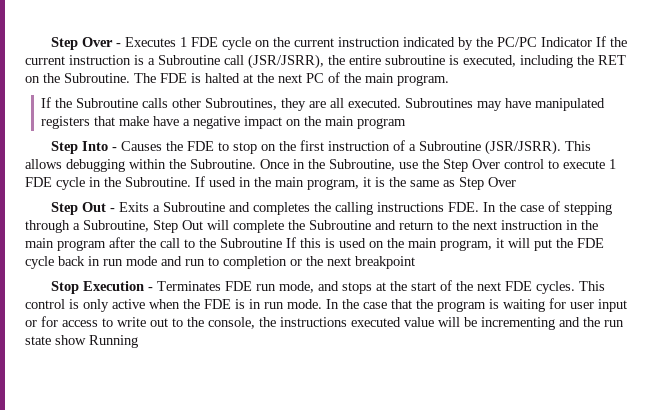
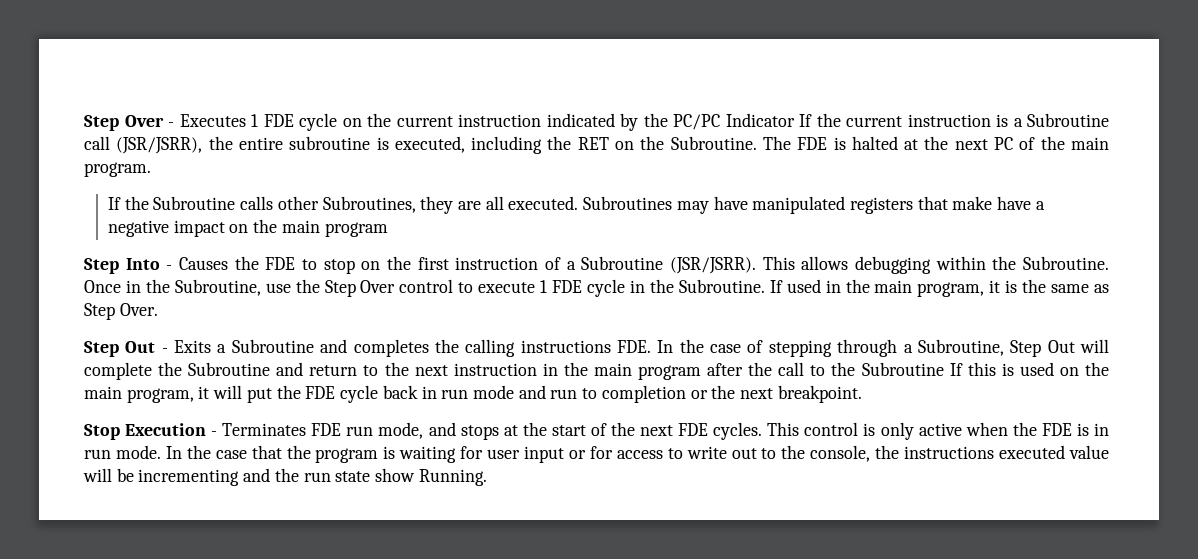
[488,177,516,187] Over -> [119,303,158,316] Over.
[355,256,415,269] breakpoint -> [777,385,862,403] breakpoint.
[89,335,138,348] Running -> [418,469,487,486] Running.

